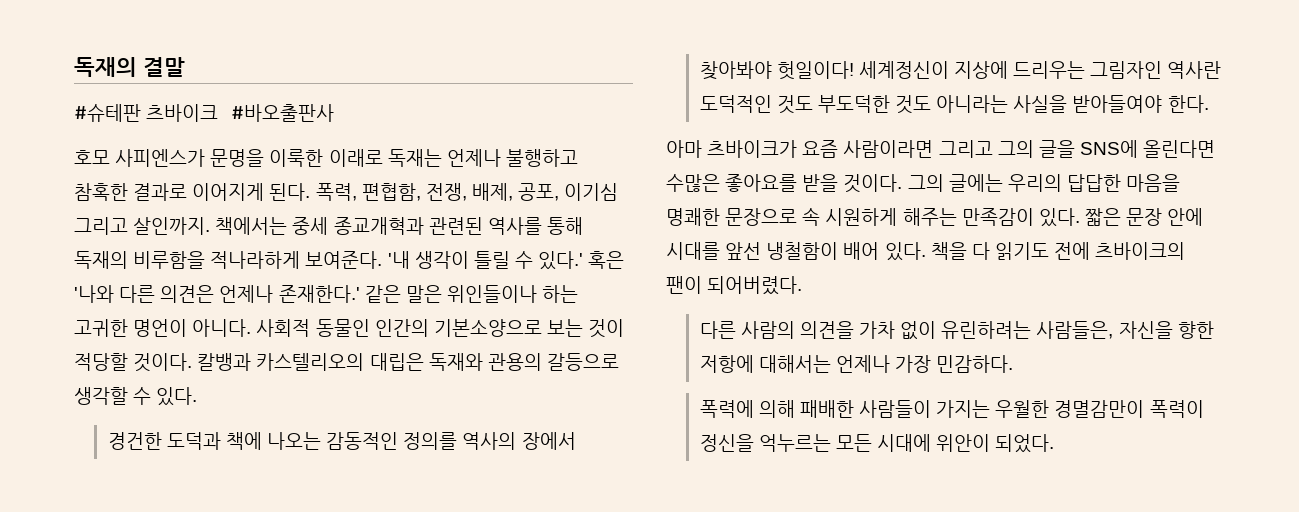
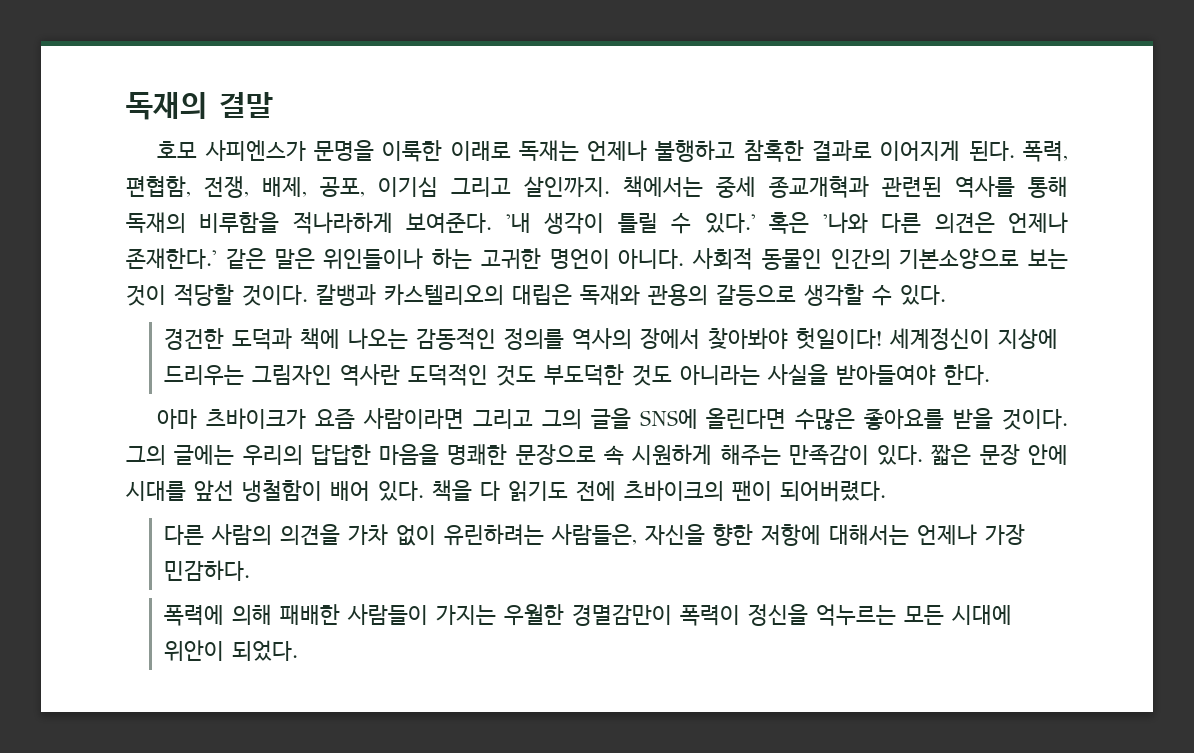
[74,104,334,122] // #슈테판 츠바이크 #바오출판사 -> (273, 105) none

